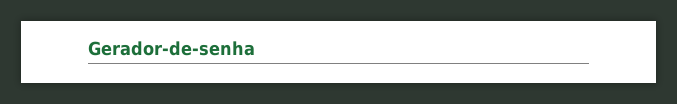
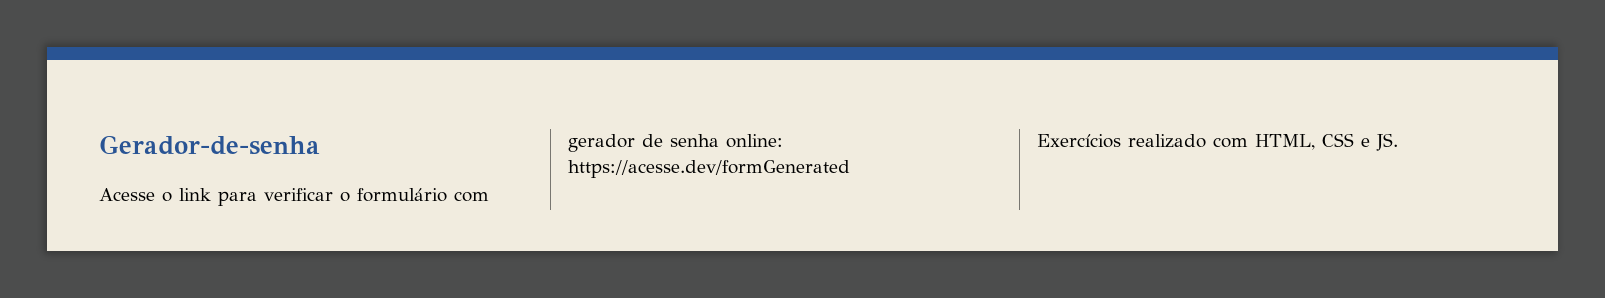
(255, 48) none -> [99,188,489,206] [568,134,783,152] [568,160,850,178] [1037,133,1398,151] // Acesse o link para verificar o formulário com gerador de senha online: https://acesse.dev/formGenerated // Exercícios realizado com HTML, CSS e JS.

